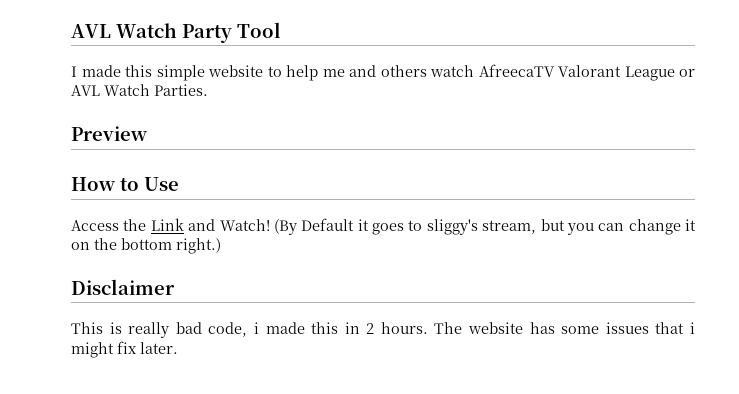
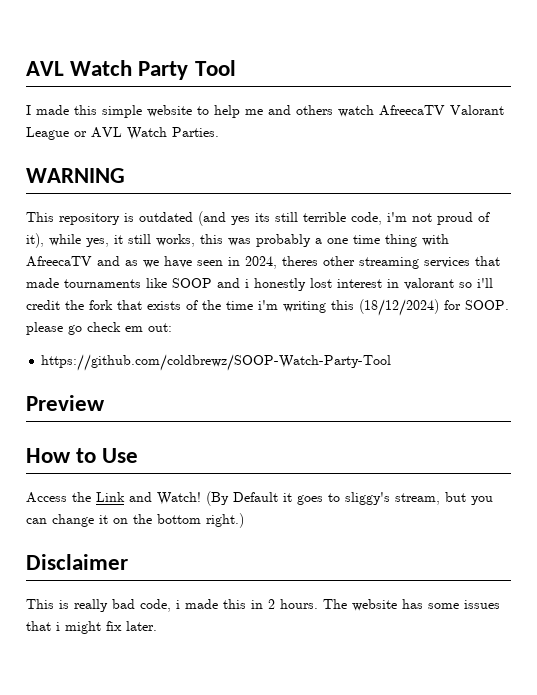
(208, 90) none -> [26,168,125,183] [26,211,490,226] [26,233,449,248] [26,256,500,269] [26,278,493,291] [26,299,509,316] [26,322,172,335] [41,354,392,371] // WARNING // This repository is outdated (and yes its still terrible code, i'm not proud of it), while yes, it still works, this was probably a one time thing with AfreecaTV and as we have seen in 2024, theres other streaming services that made tournaments like SOOP and i honestly lost interest in valorant so i'll credit the fork that exists of the time i'm writing this (18/12/2024) for SOOP. please go check em out: // https://github.com/coldbrewz/SOOP-Watch-Party-Tool

